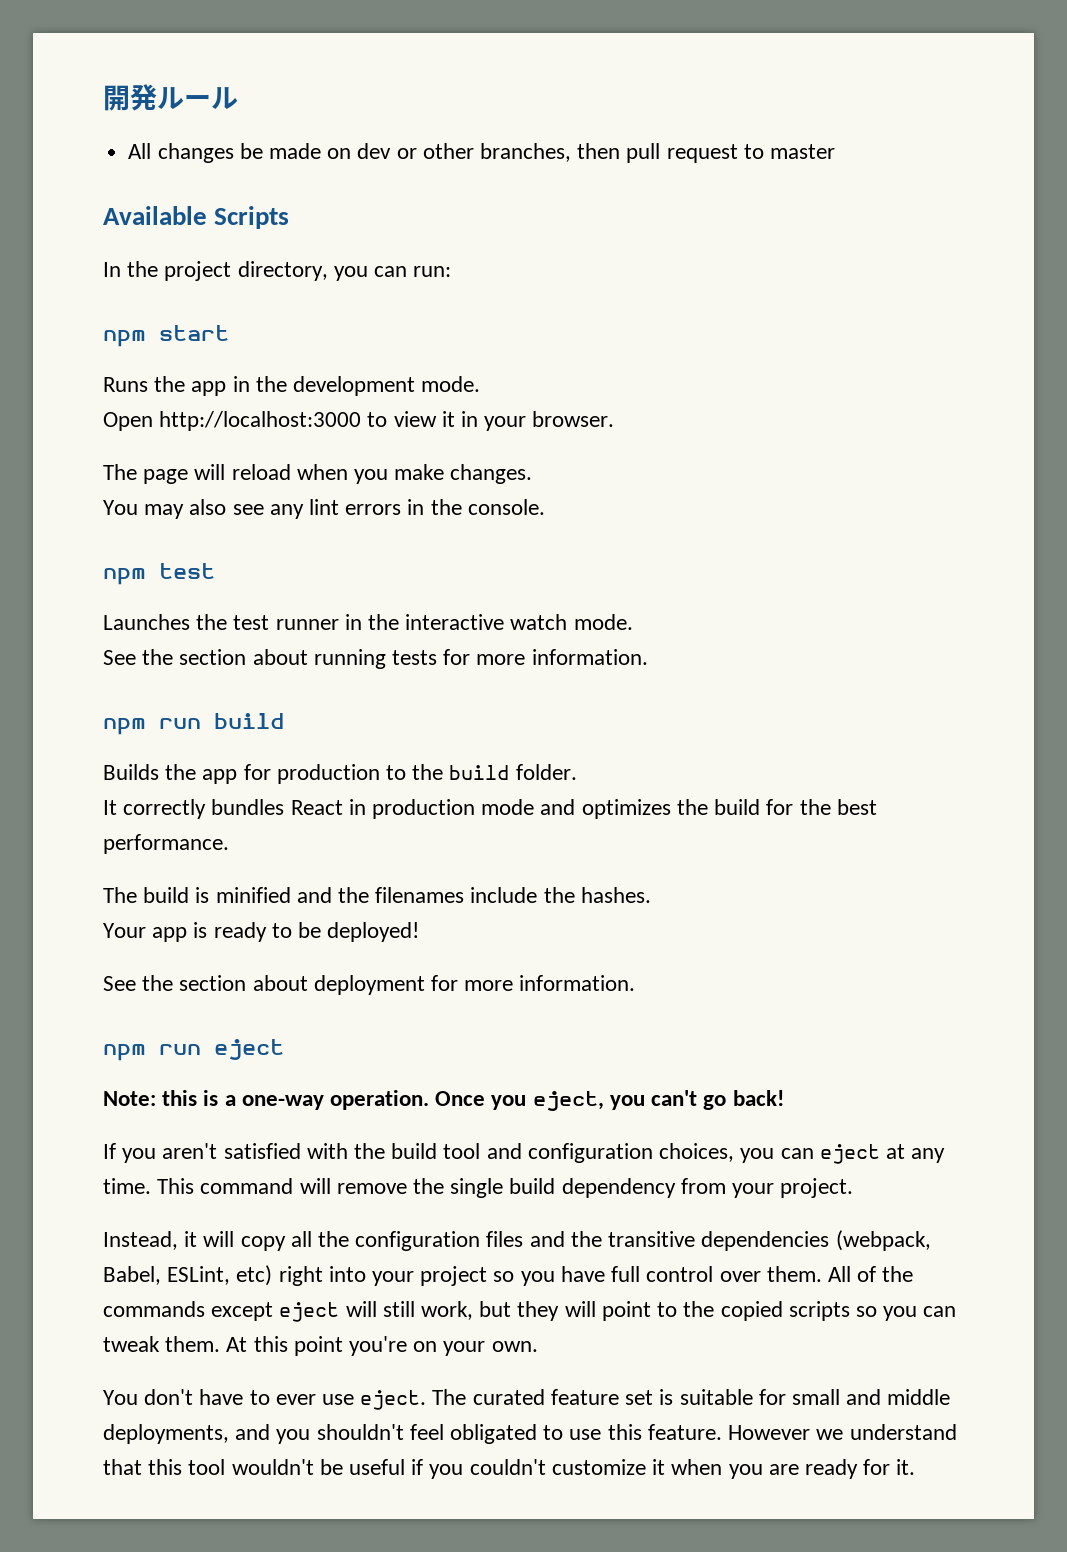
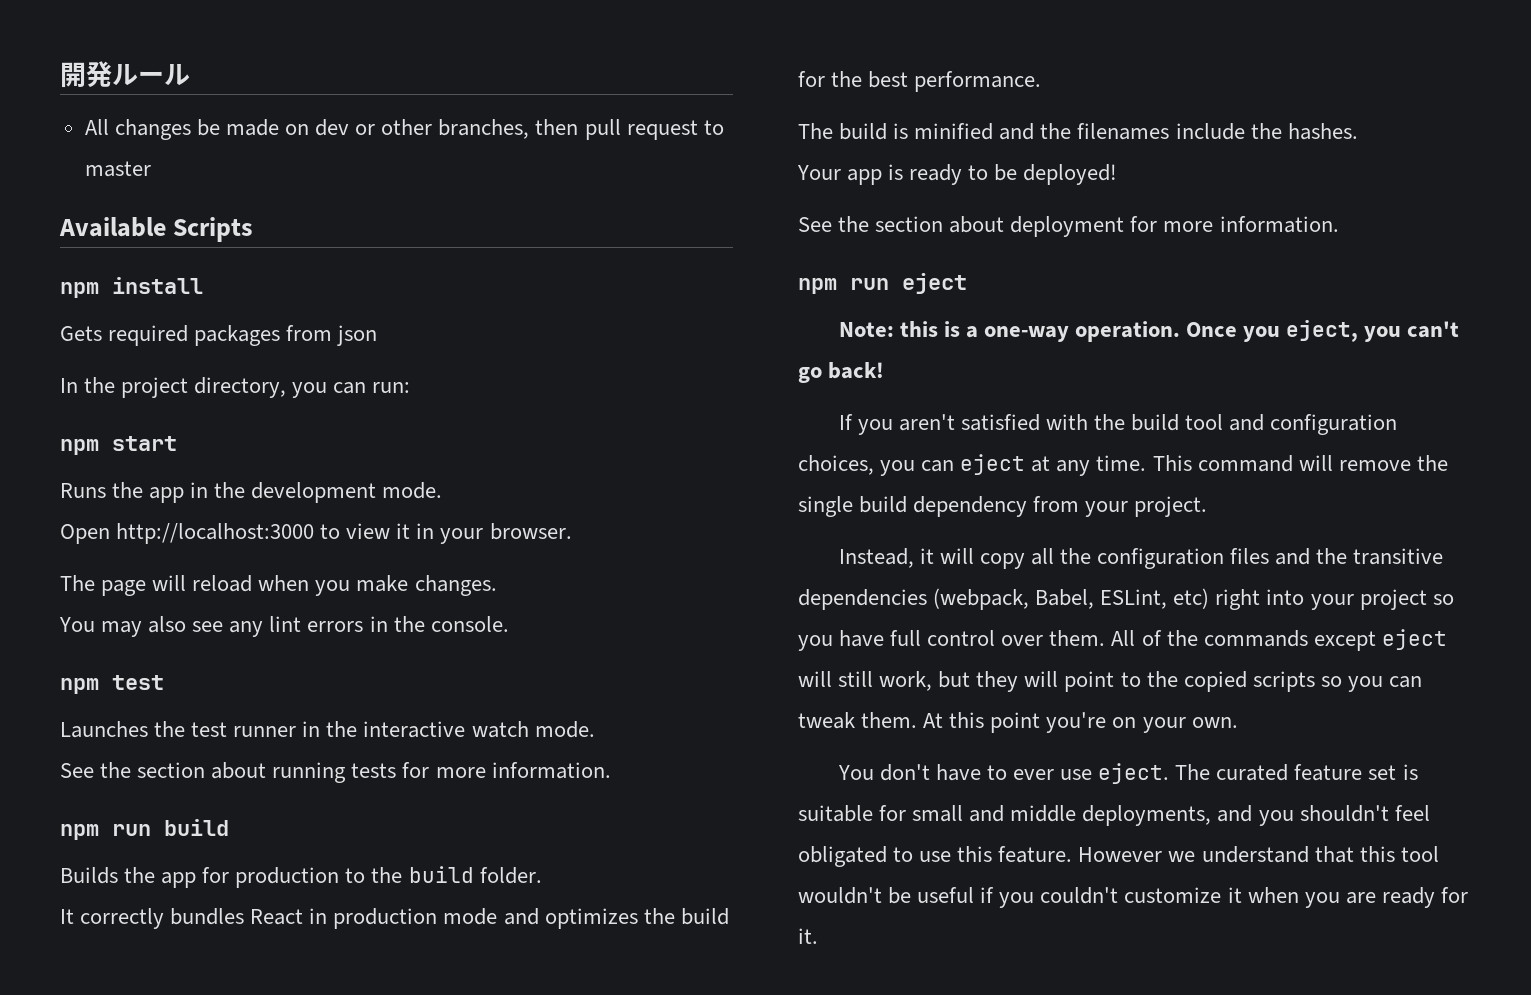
(290, 217) none -> [60,277,203,298] [60,325,378,346] // npm install // Gets required packages from json

